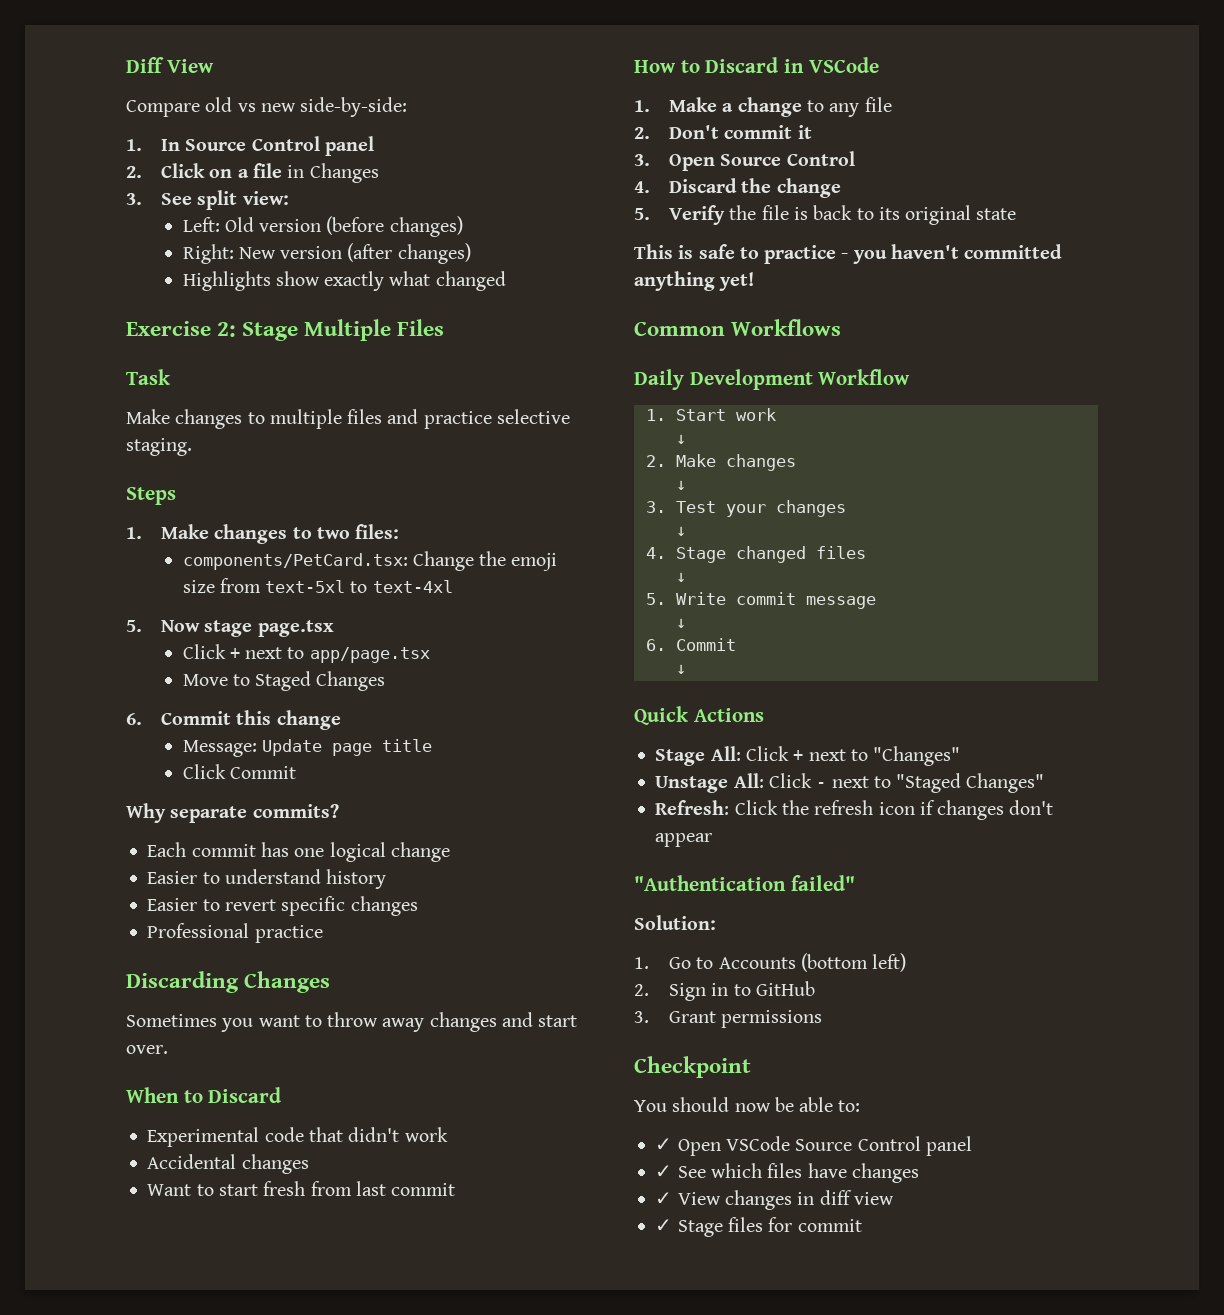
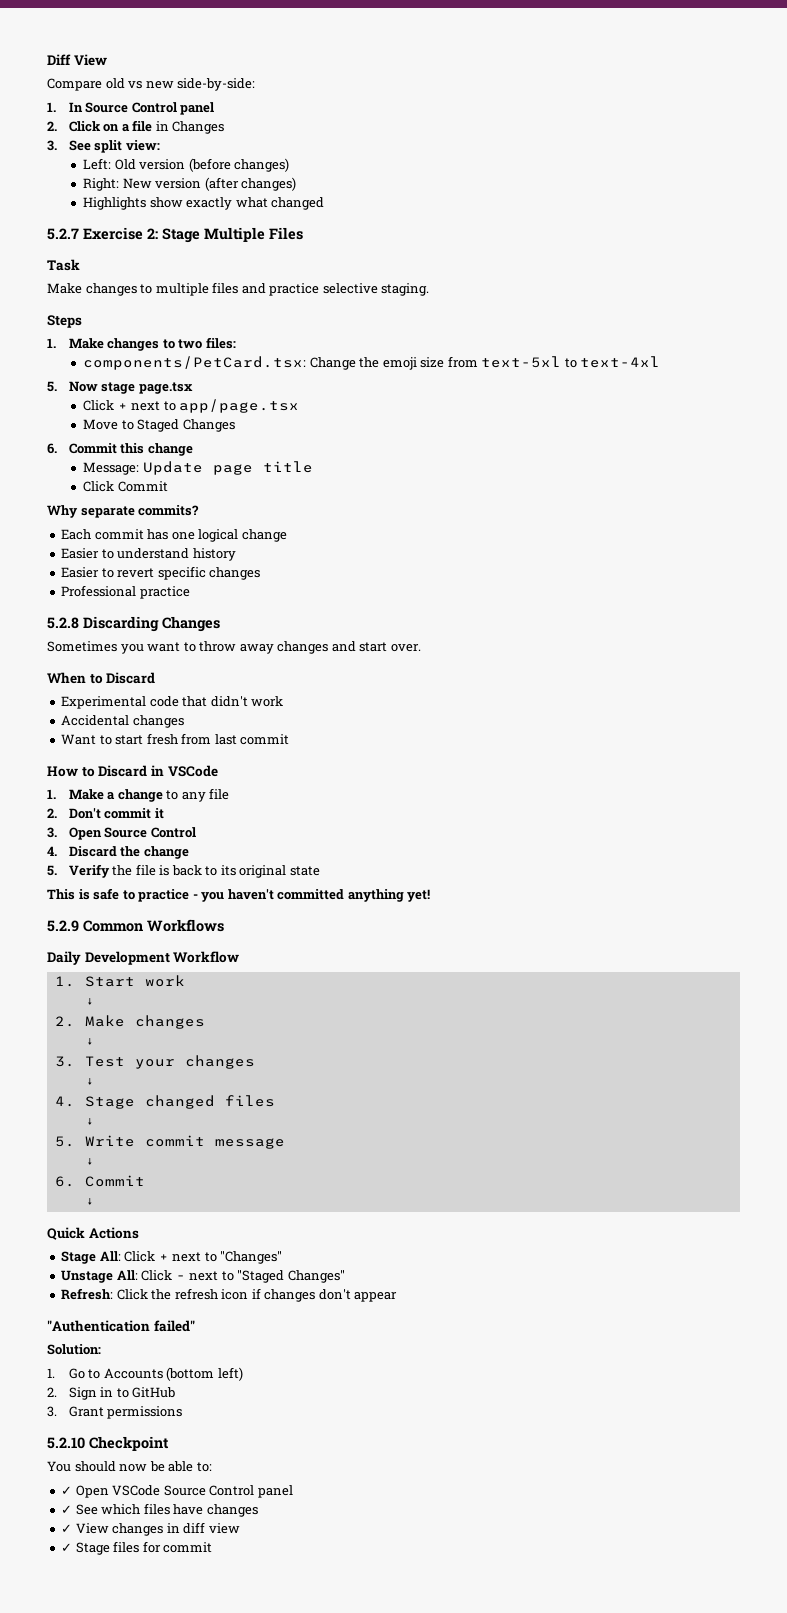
(506, 281) none -> [47,228,79,240] 5.2.7
(323, 934) none -> [47,617,79,629] 5.2.8
(755, 281) none -> [47,920,79,932] 5.2.9
(823, 1019) none -> [47,1437,85,1449] 5.2.10

